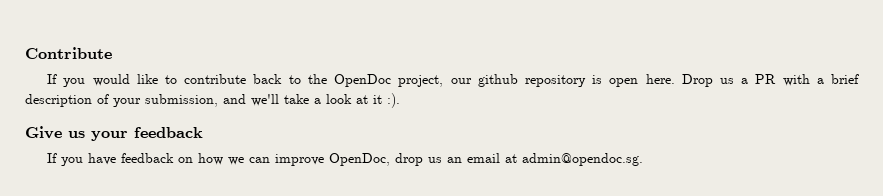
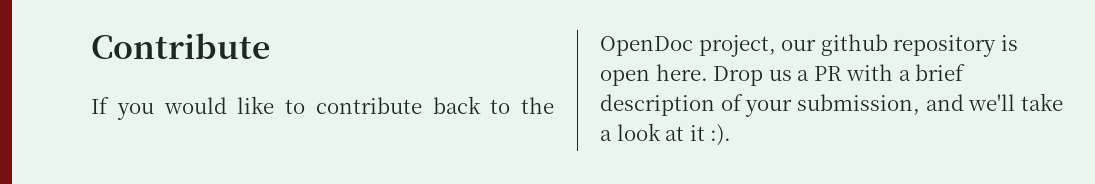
[25,126,203,141] [47,153,644,166] // Give us your feedback // If you have feedback on how we can improve OpenDoc, drop us an email at admin@opendoc.sg. -> (732, 135) none

